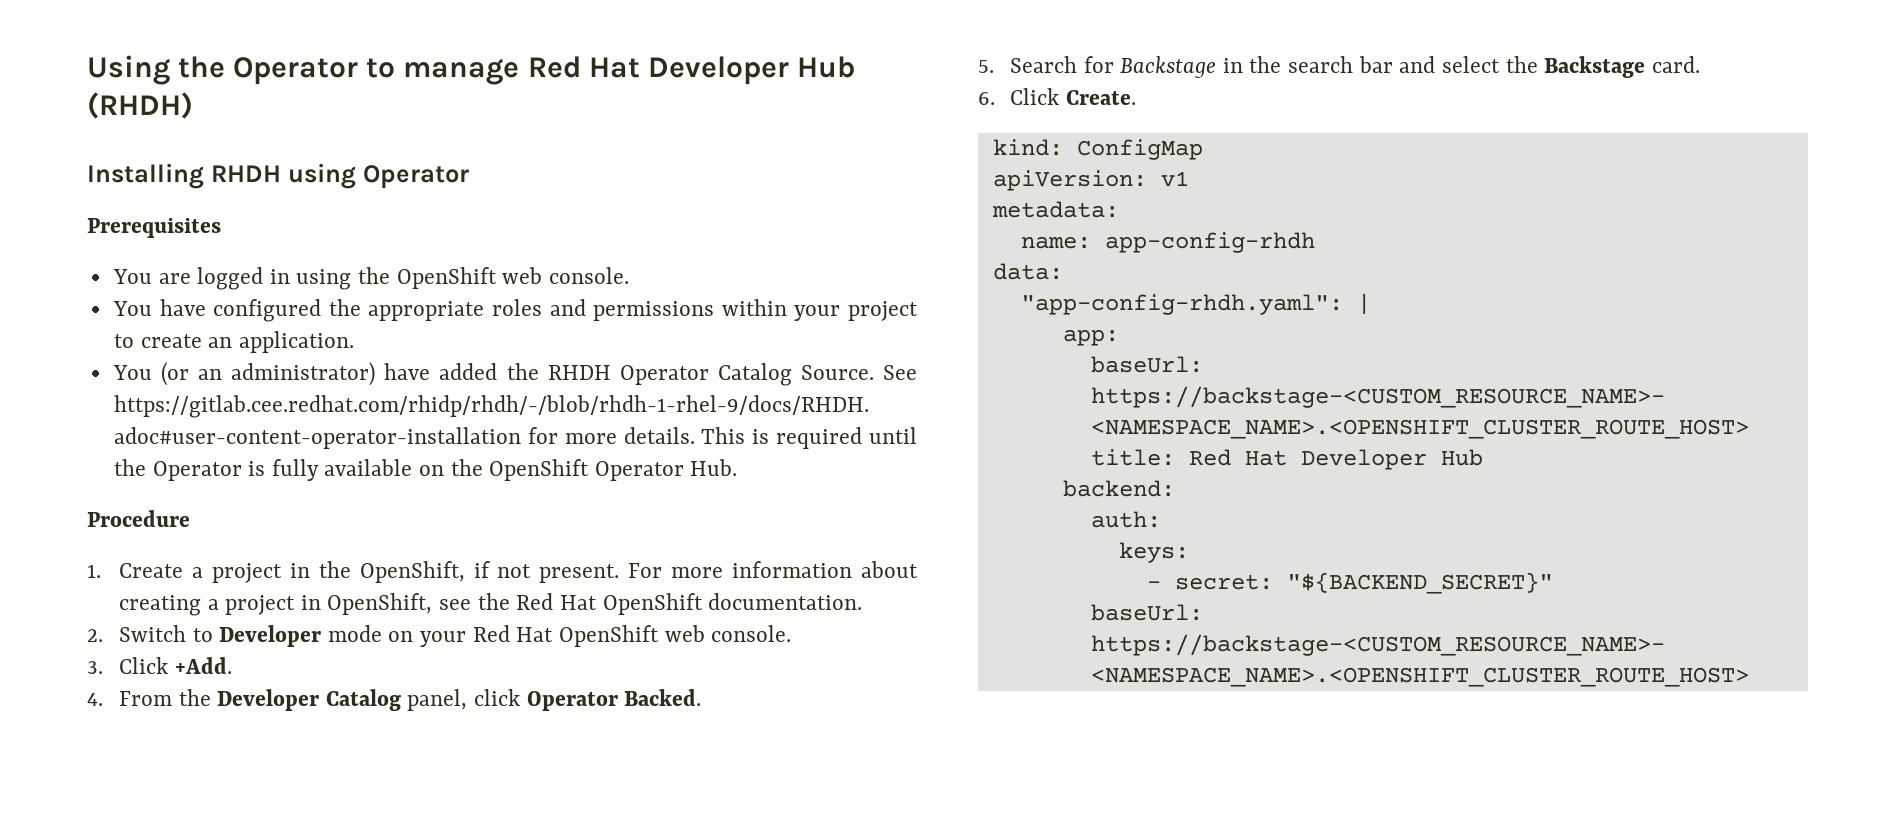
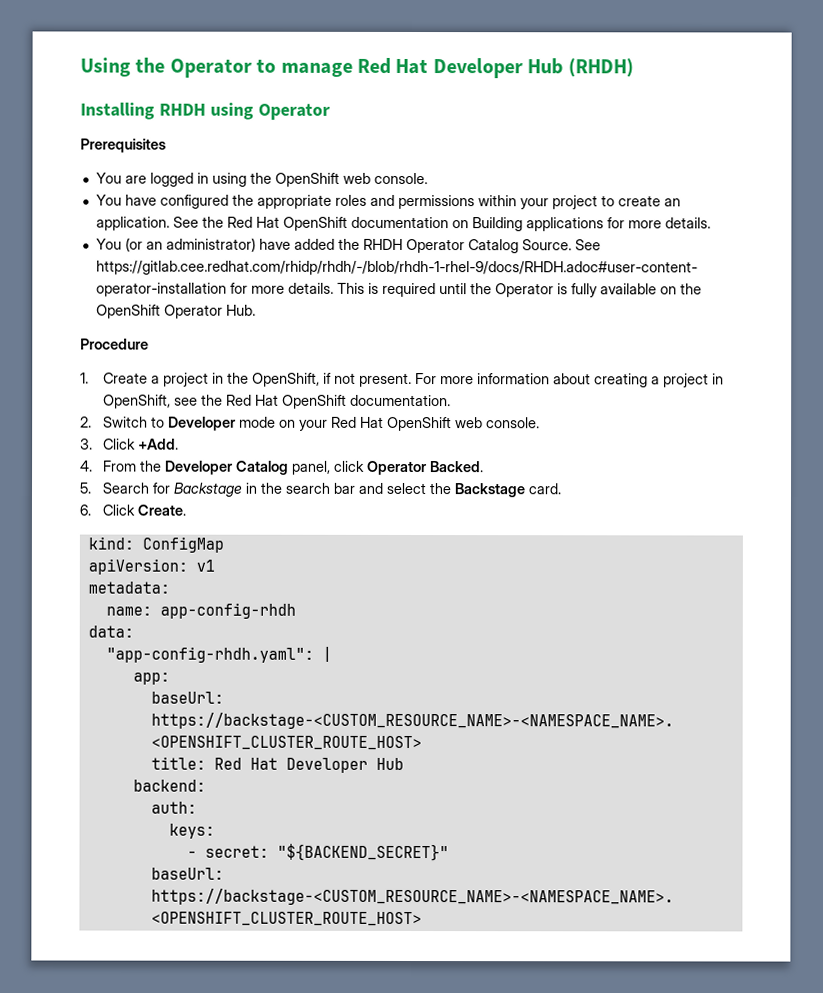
(354, 342) none -> [172,216,711,232] See the Red Hat OpenShift documentation on Building applications for more details.

